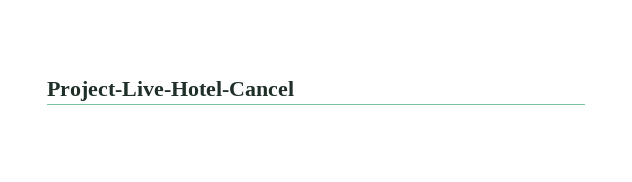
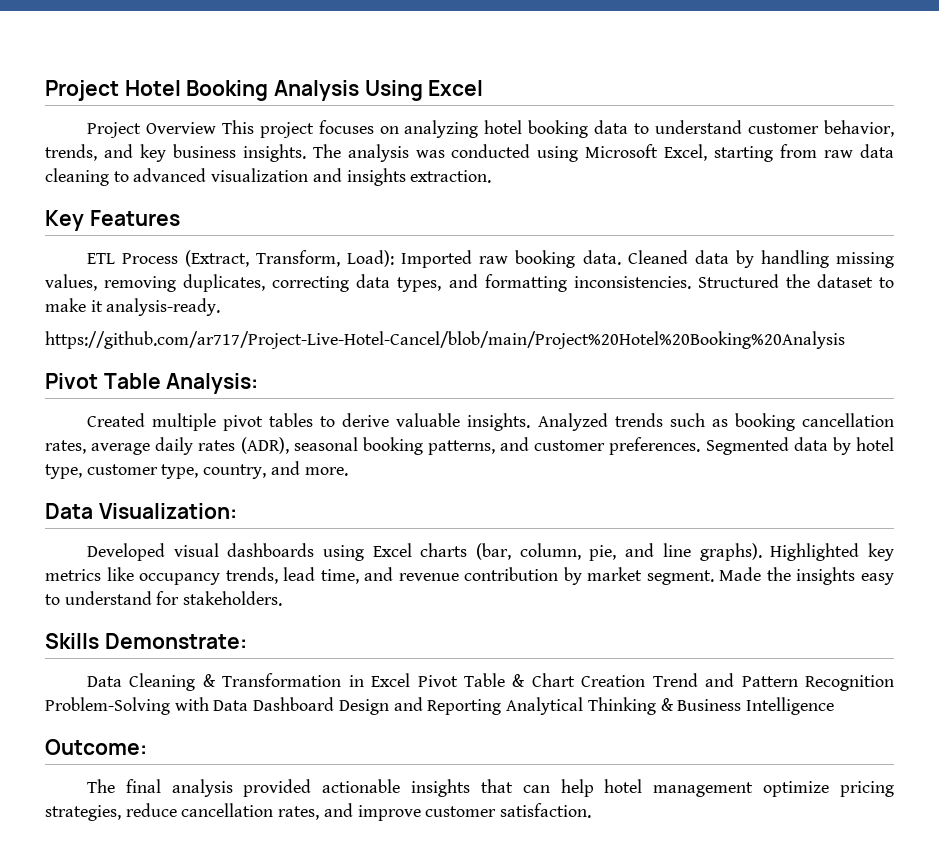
[47,81,294,101] Project-Live-Hotel-Cancel -> [45,80,484,101] [86,120,894,138] [45,144,894,162] [45,168,492,186] [45,210,180,231] [86,250,895,268] [45,274,895,292] [45,298,221,316] [45,331,845,349] [45,373,259,394] [86,413,895,431] [45,437,894,455] [45,461,348,479] [45,503,237,519] [86,543,895,561] [45,567,894,585] [45,591,283,606] [45,633,247,649] [86,673,895,691] [45,697,834,715] [45,739,147,755] [86,779,895,797] [45,803,592,821] Project Hotel Booking Analysis Using Excel // Project Overview This project focuses on analyzing hotel booking data to understand customer behavior, trends, and key business insights. The analysis was conducted using Microsoft Excel, starting from raw data cleaning to advanced visualization and insights extraction. // Key Features // ETL Process (Extract, Transform, Load): Imported raw booking data. Cleaned data by handling missing values, removing duplicates, correcting data types, and formatting inconsistencies. Structured the dataset to make it analysis-ready. // https://github.com/ar717/Project-Live-Hotel-Cancel/blob/main/Project%20Hotel%20Booking%20Analysis // Pivot Table Analysis: // Created multiple pivot tables to derive valuable insights. Analyzed trends such as booking cancellation rates, average daily rates (ADR), seasonal booking patterns, and customer preferences. Segmented data by hotel type, customer type, country, and more. // Data Visualization: // Developed visual dashboards using Excel charts (bar, column, pie, and line graphs). Highlighted key metrics like occupancy trends, lead time, and revenue contribution by market segment. Made the insights easy to understand for stakeholders. // Skills Demonstrate: // Data Cleaning & Transformation in Excel Pivot Table & Chart Creation Trend and Pattern Recognition Problem-Solving with Data Dashboard Design and Reporting Analytical Thinking & Business Intelligence // Outcome: // The final analysis provided actionable insights that can help hotel management optimize pricing strategies, reduce cancellation rates, and improve customer satisfaction.

